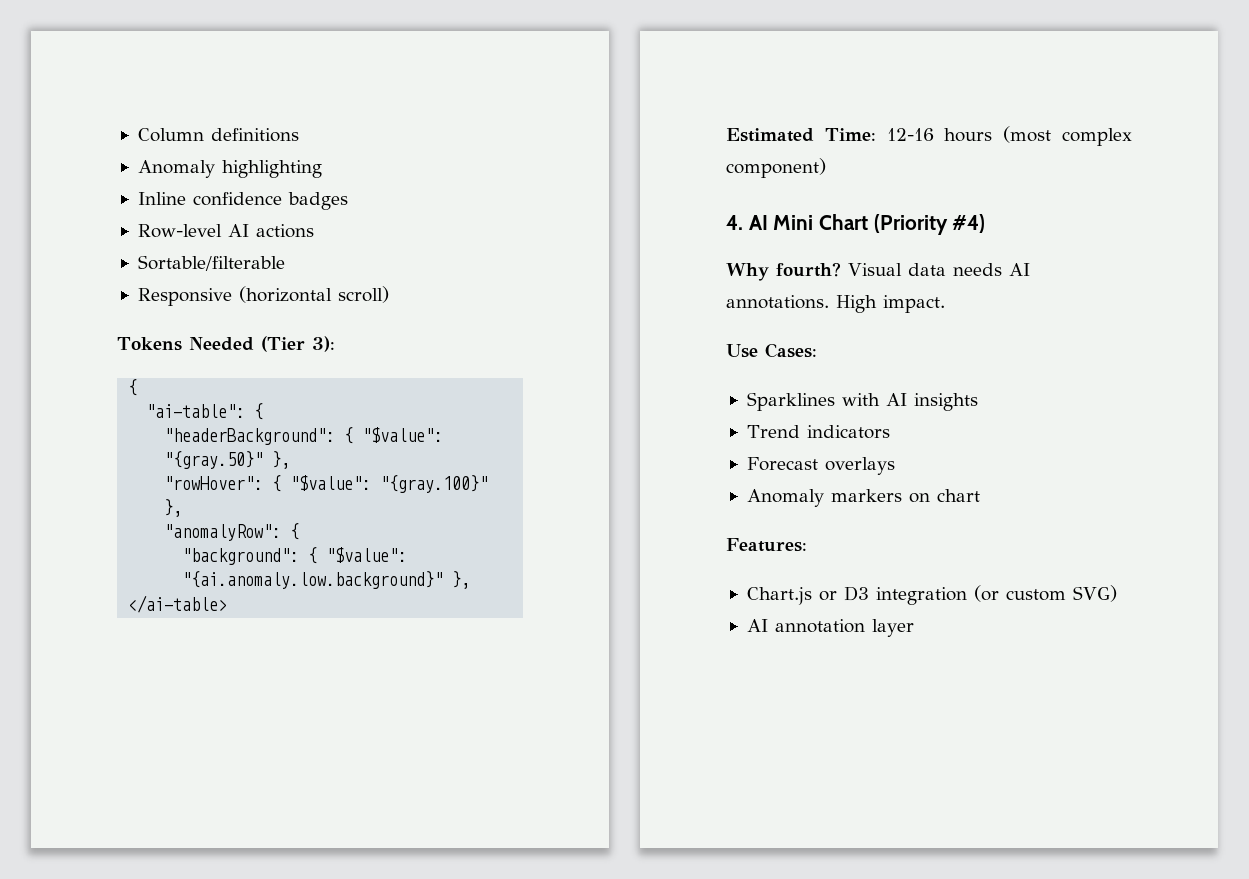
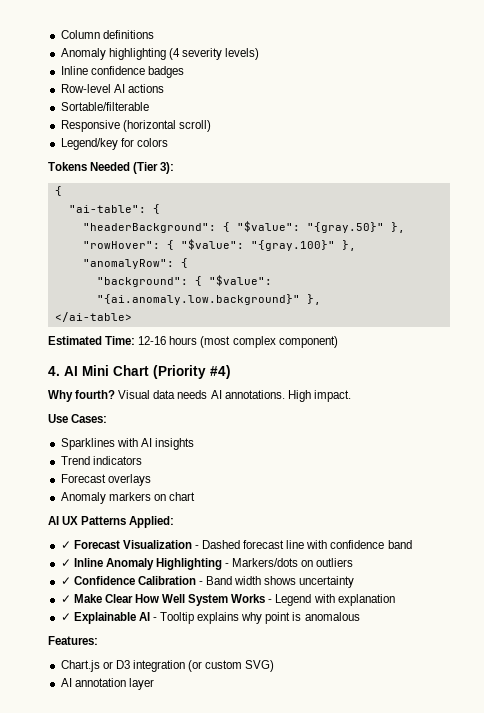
(322, 169) none -> [168,48,260,60] (4 severity levels)
(389, 294) none -> [60,138,168,150] // Legend/key for colors
(980, 495) none -> [48,516,175,528] [60,540,412,549] [60,558,354,570] [60,576,355,588] [60,594,395,606] [60,612,360,624] // AI UX Patterns Applied: // ✓ Forecast Visualization - Dashed forecast line with confidence band // ✓ Inline Anomaly Highlighting - Markers/dots on outliers // ✓ Confidence Calibration - Band width shows uncertainty // ✓ Make Clear How Well System Works - Legend with explanation // ✓ Explainable AI - Tooltip explains why point is anomalous

